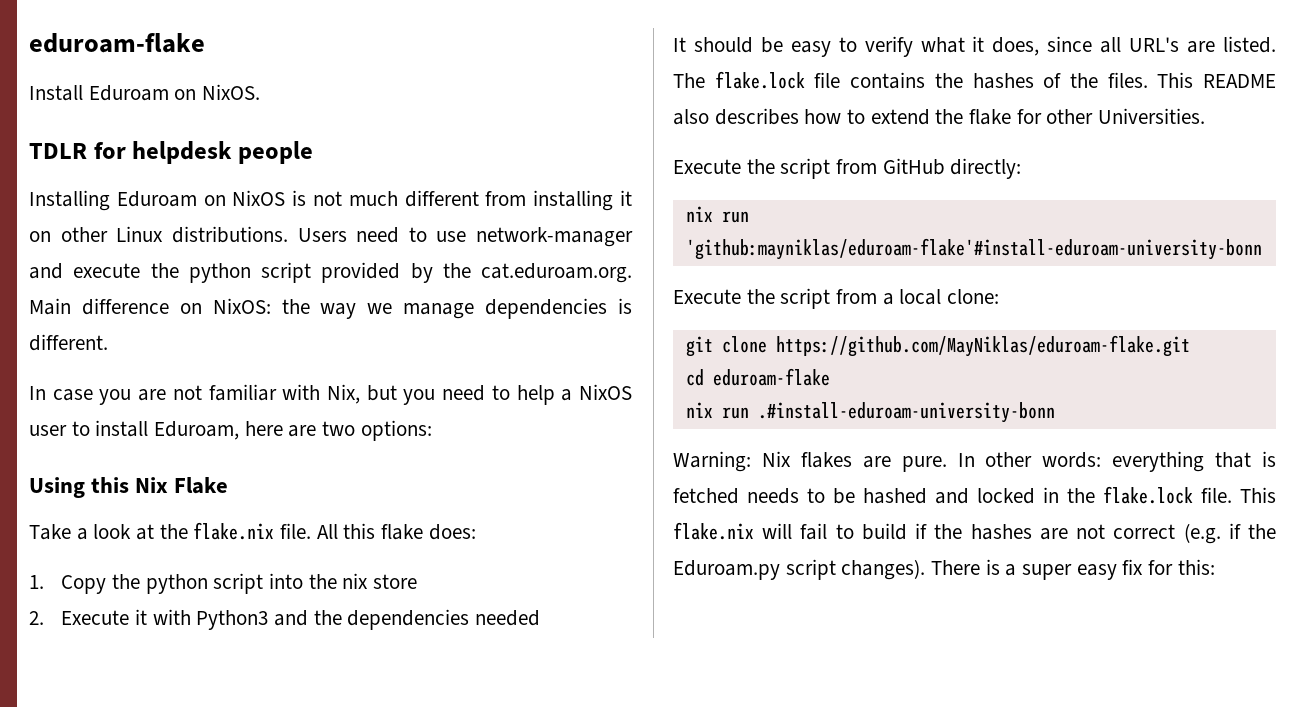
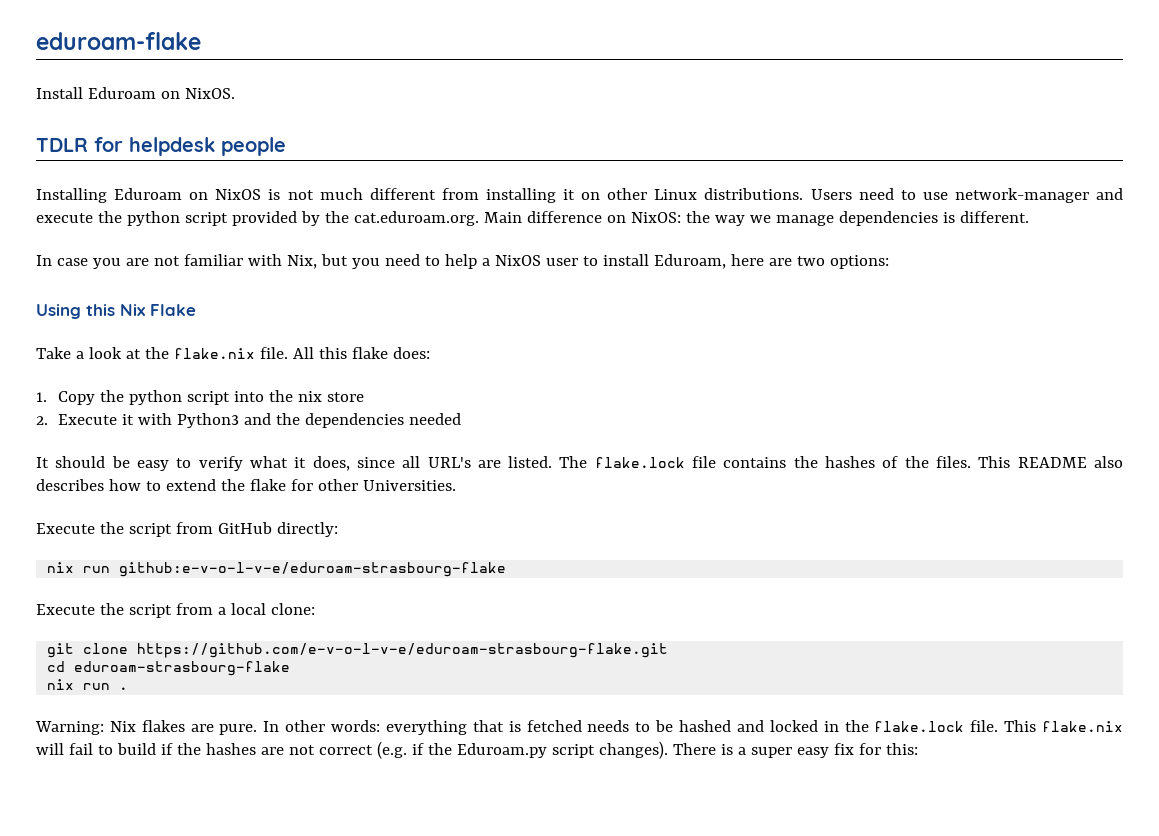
[685,238,1262,260] 'github:mayniklas/eduroam-flake'#install-eduroam-university-bonn -> [119,562,507,577] github:e-v-o-l-v-e/eduroam-strasbourg-flake
[775,335,1190,357] https://github.com/MayNiklas/eduroam-flake.git -> [137,643,669,658] https://github.com/e-v-o-l-v-e/eduroam-strasbourg-flake.git
[712,368,830,386] [685,402,1055,423] eduroam-flake // nix run .#install-eduroam-university-bonn -> [74,661,291,676] [47,679,129,690] eduroam-strasbourg-flake // nix run .

